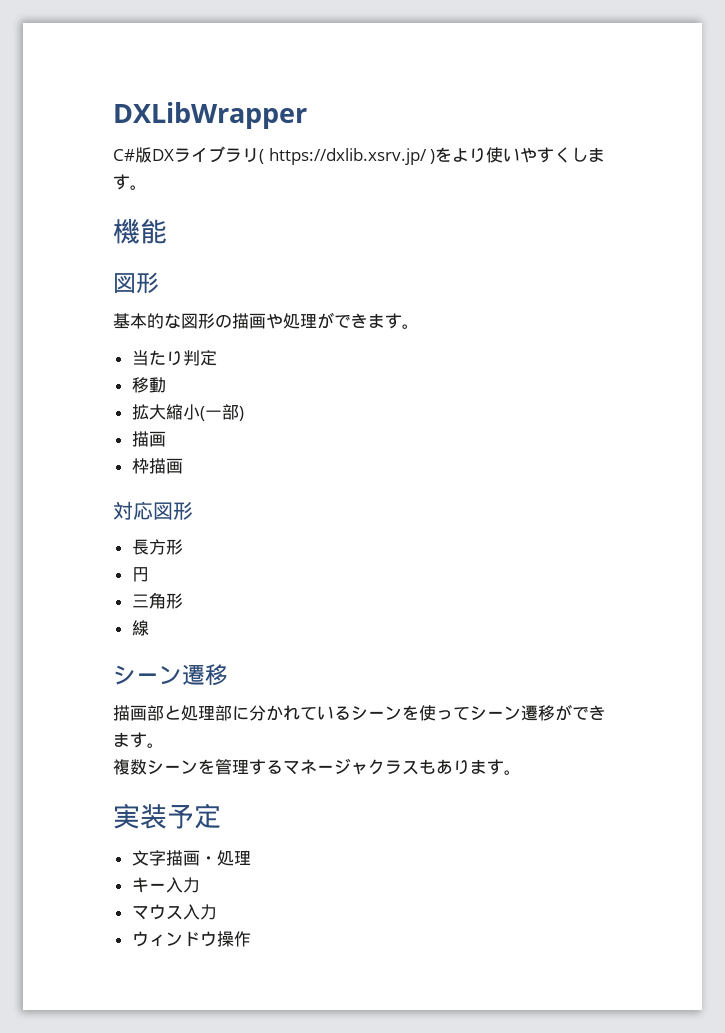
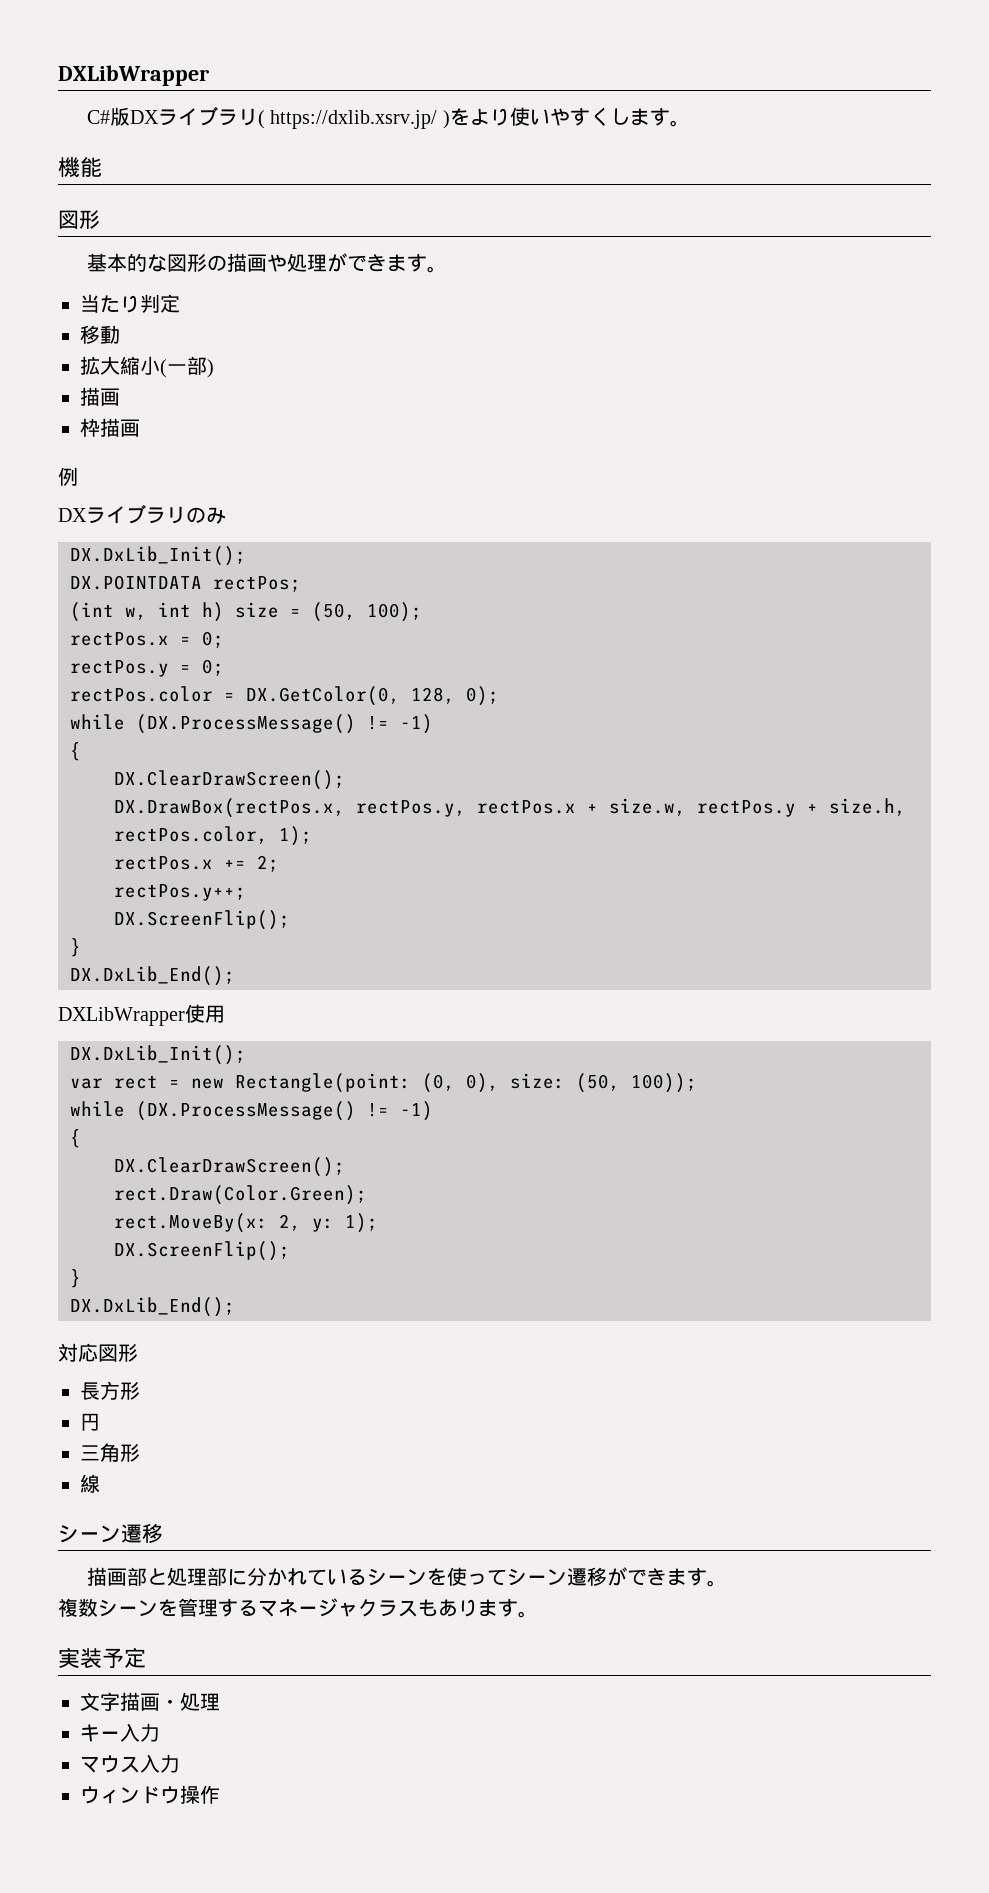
(183, 466) none -> [58,467,78,486] [58,504,226,524] [70,546,246,566] [70,575,301,592] [70,602,422,622] [70,631,224,648] [70,659,224,677] [70,686,499,706] [70,714,433,734] [70,742,81,761] [114,770,345,790] [114,798,906,818] [114,826,312,846] [114,855,279,872] [114,884,246,901] [114,910,290,930] [70,938,81,957] [70,966,235,986] [58,1004,225,1026] [70,1045,246,1065] [70,1073,697,1093] [70,1101,433,1121] [70,1129,81,1148] [114,1157,345,1177] [114,1185,367,1205] [114,1213,378,1233] [114,1241,290,1261] [70,1269,81,1288] [70,1297,235,1317] // 例 // DXライブラリのみ // DX.DxLib_Init(); // DX.POINTDATA rectPos; // (int w, int h) size = (50, 100); // rectPos.x = 0; // rectPos.y = 0; // rectPos.color = DX.GetColor(0, 128, 0); // while (DX.ProcessMessage() != -1) // { // DX.ClearDrawScreen(); // DX.DrawBox(rectPos.x, rectPos.y, rectPos.x + size.w, rectPos.y + size.h, rectPos.color, 1); // rectPos.x += 2; // rectPos.y++; // DX.ScreenFlip(); // } // DX.DxLib_End(); // DXLibWrapper使用 // DX.DxLib_Init(); // var rect = new Rectangle(point: (0, 0), size: (50, 100)); // while (DX.ProcessMessage() != -1) // { // DX.ClearDrawScreen(); // rect.Draw(Color.Green); // rect.MoveBy(x: 2, y: 1); // DX.ScreenFlip(); // } // DX.DxLib_End();

